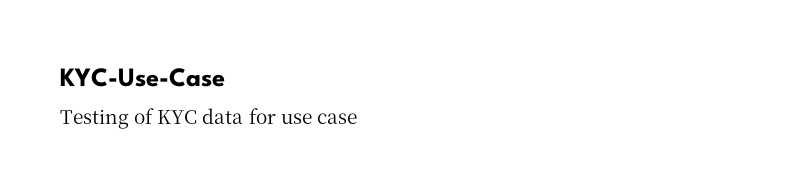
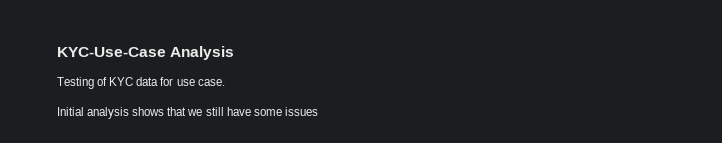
(225, 77) none -> [170,46,235,60] Analysis
[316,113,357,124] case -> [197,79,225,86] [57,107,318,119] case. // Initial analysis shows that we still have some issues

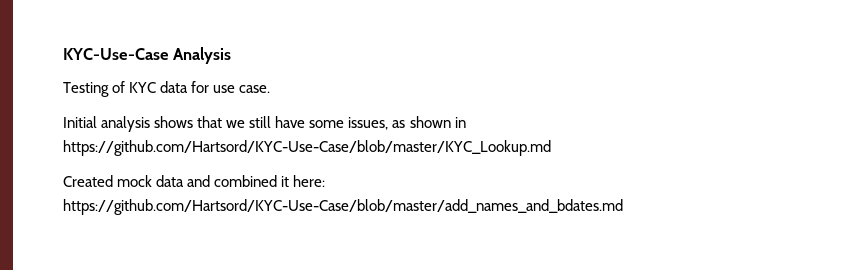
[284,107,318,116] issues -> [348,116,466,130] [63,140,551,156] [63,175,326,187] [63,199,623,215] issues, as shown in https://github.com/Hartsord/KYC-Use-Case/blob/master/KYC_Lookup.md // Created mock data and combined it here: https://github.com/Hartsord/KYC-Use-Case/blob/master/add_names_and_bdates.md

